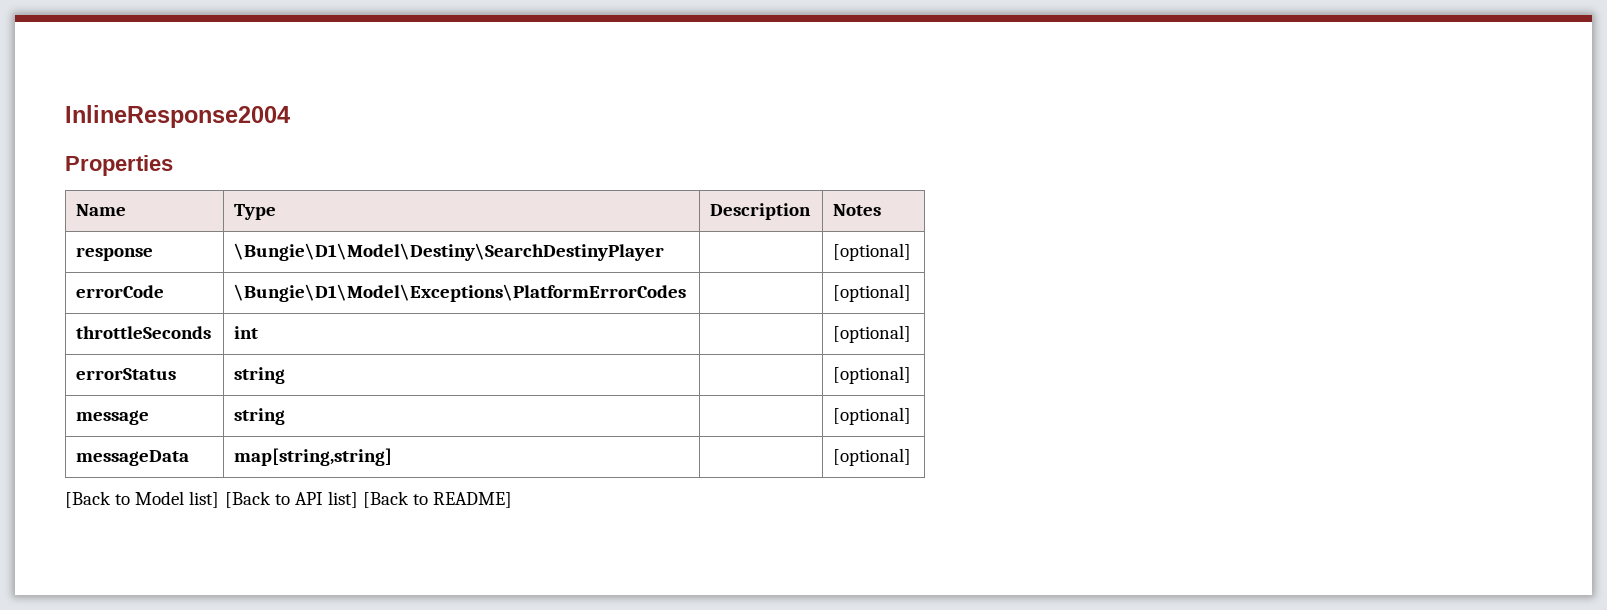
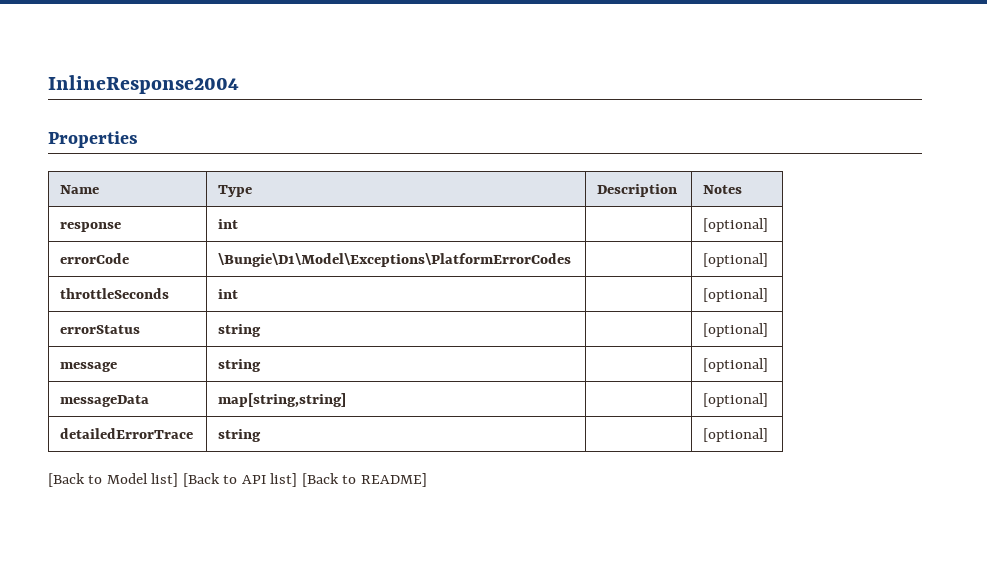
[234,243,665,261] \Bungie\D1\Model\Destiny\SearchDestinyPlayer -> [218,219,239,229] int
(912, 457) none -> [60,428,194,439] [218,429,262,442] [703,428,769,442] // detailedErrorTrace | string | | [optional]

